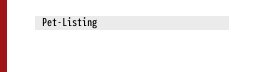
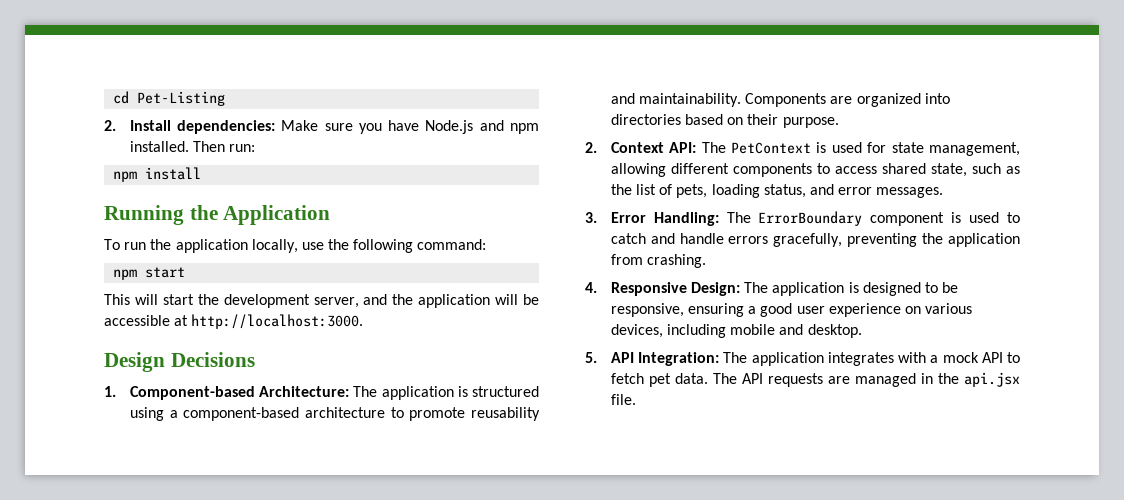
(41, 23) none -> [113,91,130,104] cd
(97, 23) none -> [104,120,539,134] [129,141,256,152] [113,167,202,182] [104,205,331,225] [104,239,487,253] [113,267,186,280] [104,294,539,308] [104,314,364,329] [104,352,255,372] [104,386,539,400] [129,407,540,421] [610,93,950,107] [610,114,839,128] [585,142,1020,156] [610,163,1020,177] [610,184,944,198] [585,211,1020,226] [610,233,1020,247] [610,254,706,268] [585,282,959,296] [610,303,973,317] [610,324,862,338] [585,352,1020,366] [610,372,1020,387] [610,394,636,405] // 2. Install dependencies: Make sure you have Node.js and npm installed. Then run: // npm install // Running the Application // To run the application locally, use the following command: // npm start // This will start the development server, and the application will be accessible at http://localhost:3000. // Design Decisions // 1. Component-based Architecture: The application is structured using a component-based architecture to promote reusability and maintainability. Components are organized into directories based on their purpose. // 2. Context API: The PetContext is used for state management, allowing different components to access shared state, such as the list of pets, loading status, and error messages. // 3. Error Handling: The ErrorBoundary component is used to catch and handle errors gracefully, preventing the application from crashing. // 4. Responsive Design: The application is designed to be responsive, ensuring a good user experience on various devices, including mobile and desktop. // 5. API Integration: The application integrates with a mock API to fetch pet data. The API requests are managed in the api.jsx file.

